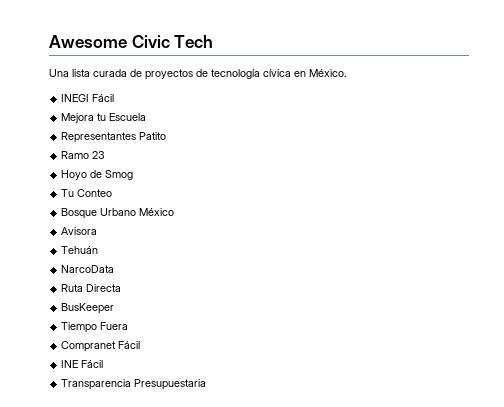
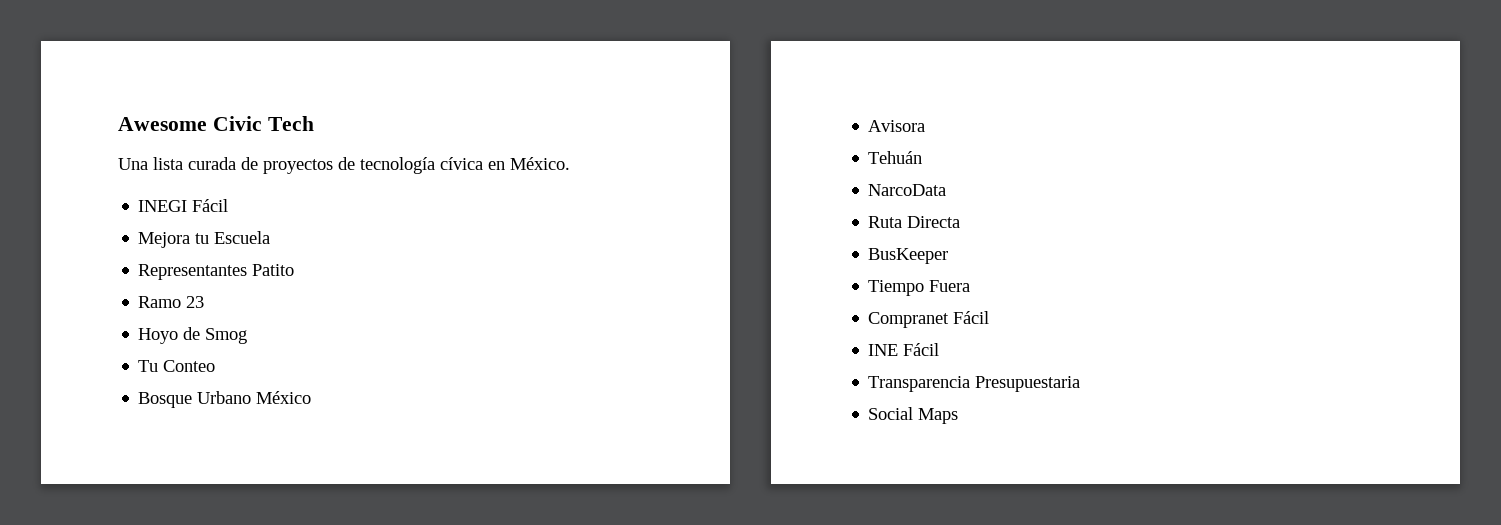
(207, 384) none -> [868,407,959,424] // Social Maps

